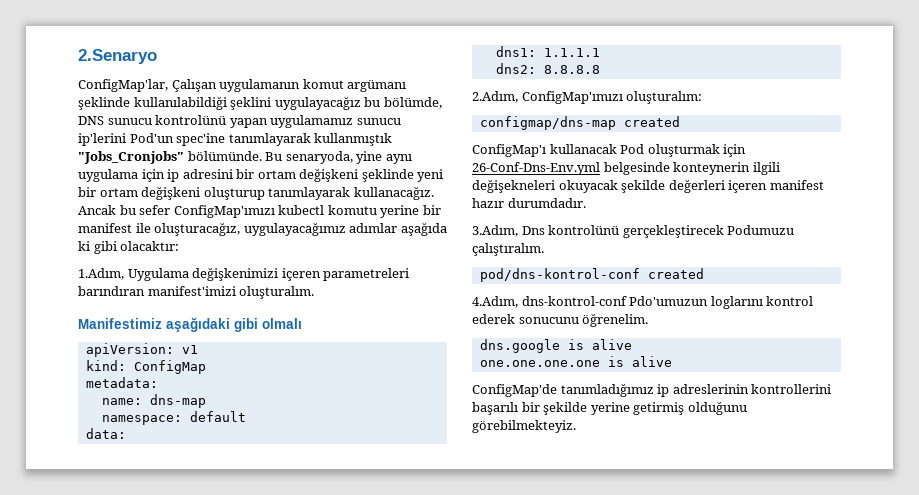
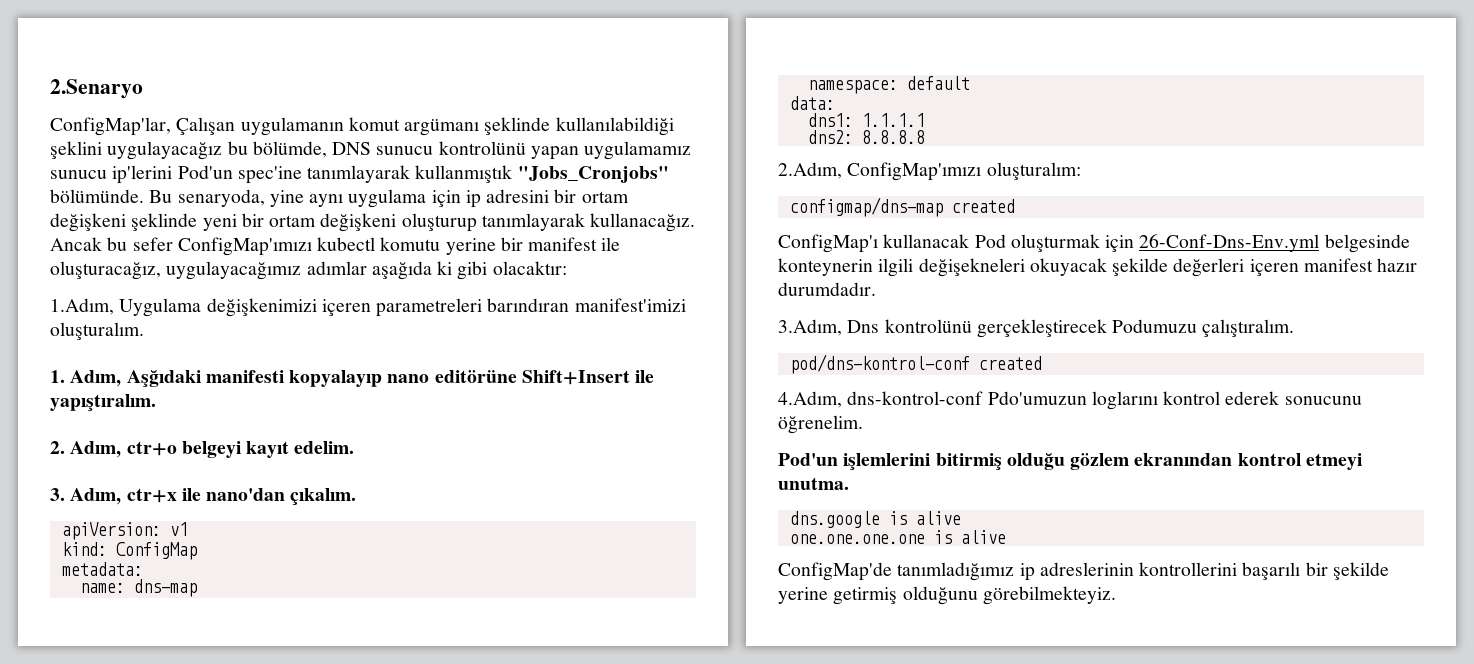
[78,317,302,332] Manifestimiz aşağıdaki gibi olmalı -> [50,370,655,387] [50,394,156,411] [50,441,355,458] [50,488,357,505] 1. Adım, Aşğıdaki manifesti kopyalayıp nano editörüne Shift+Insert ile yapıştıralım. // 2. Adım, ctr+o belgeyi kayıt edelim. // 3. Adım, ctr+x ile nano'dan çıkalım.
(649, 320) none -> [778,453,1362,470] [778,477,849,490] // Pod'un işlemlerini bitirmiş olduğu gözlem ekranından kontrol etmeyi unutma.

